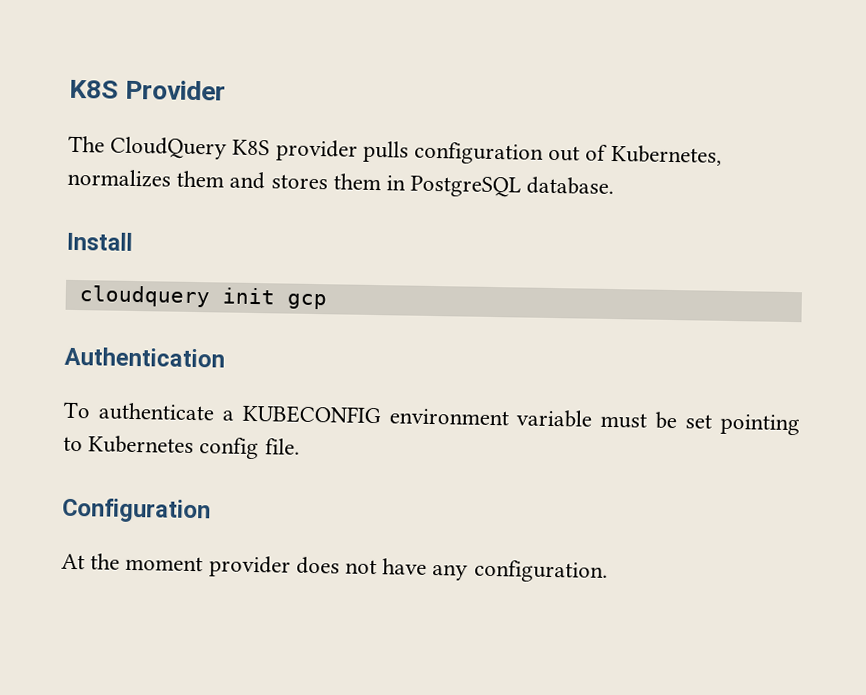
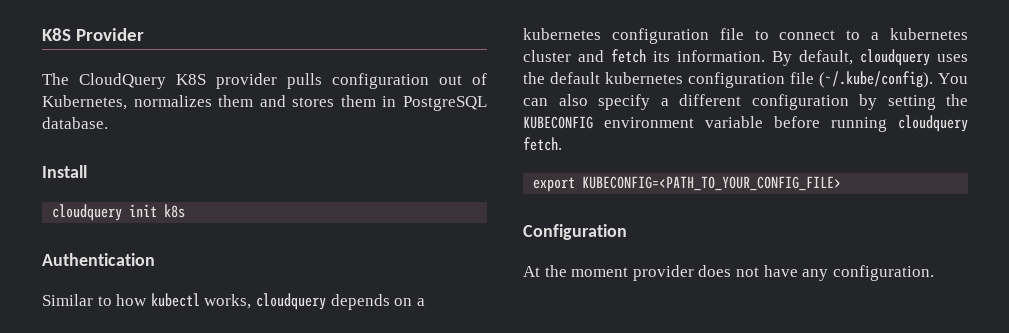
[286,293,327,310] gcp -> [164,204,186,218] k8s
[63,401,800,436] [63,435,300,460] To authenticate a KUBECONFIG environment variable must be set pointing to Kubernetes config file. -> [42,293,425,310] [523,28,968,44] [523,49,968,66] [523,71,968,88] [523,94,968,110] [523,115,968,132] [523,137,562,151] [533,176,842,192] Similar to how kubectl works, cloudquery depends on a kubernetes configuration file to connect to a kubernetes cluster and fetch its information. By default, cloudquery uses the default kubernetes configuration file (~/.kube/config). You can also specify a different configuration by setting the KUBECONFIG environment variable before running cloudquery fetch. // export KUBECONFIG=<PATH_TO_YOUR_CONFIG_FILE>

